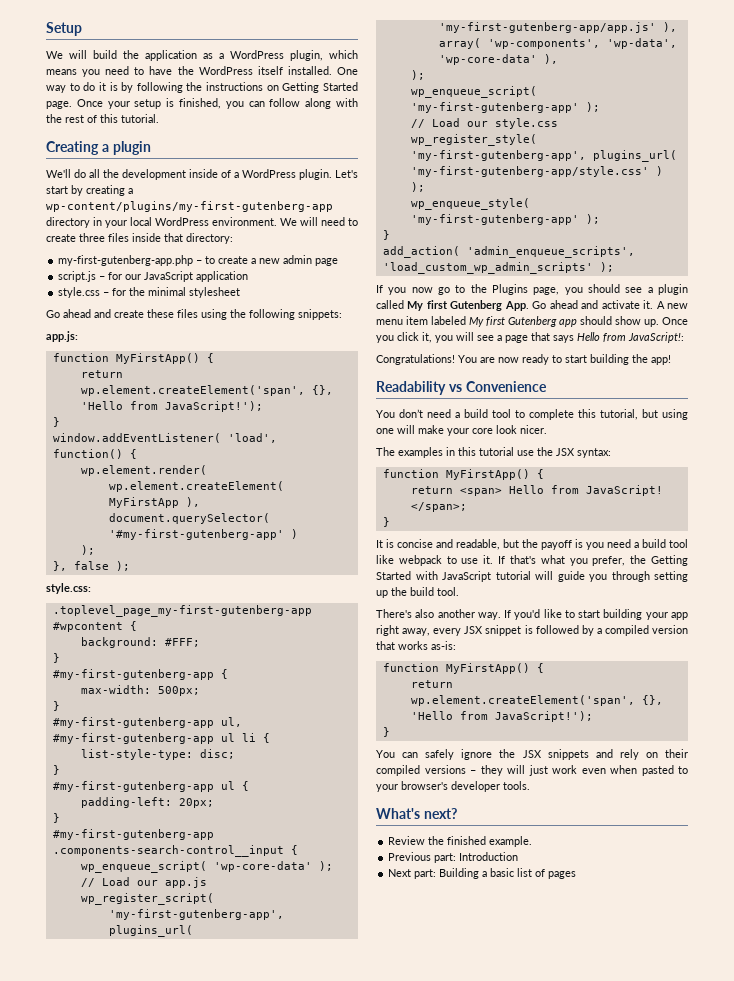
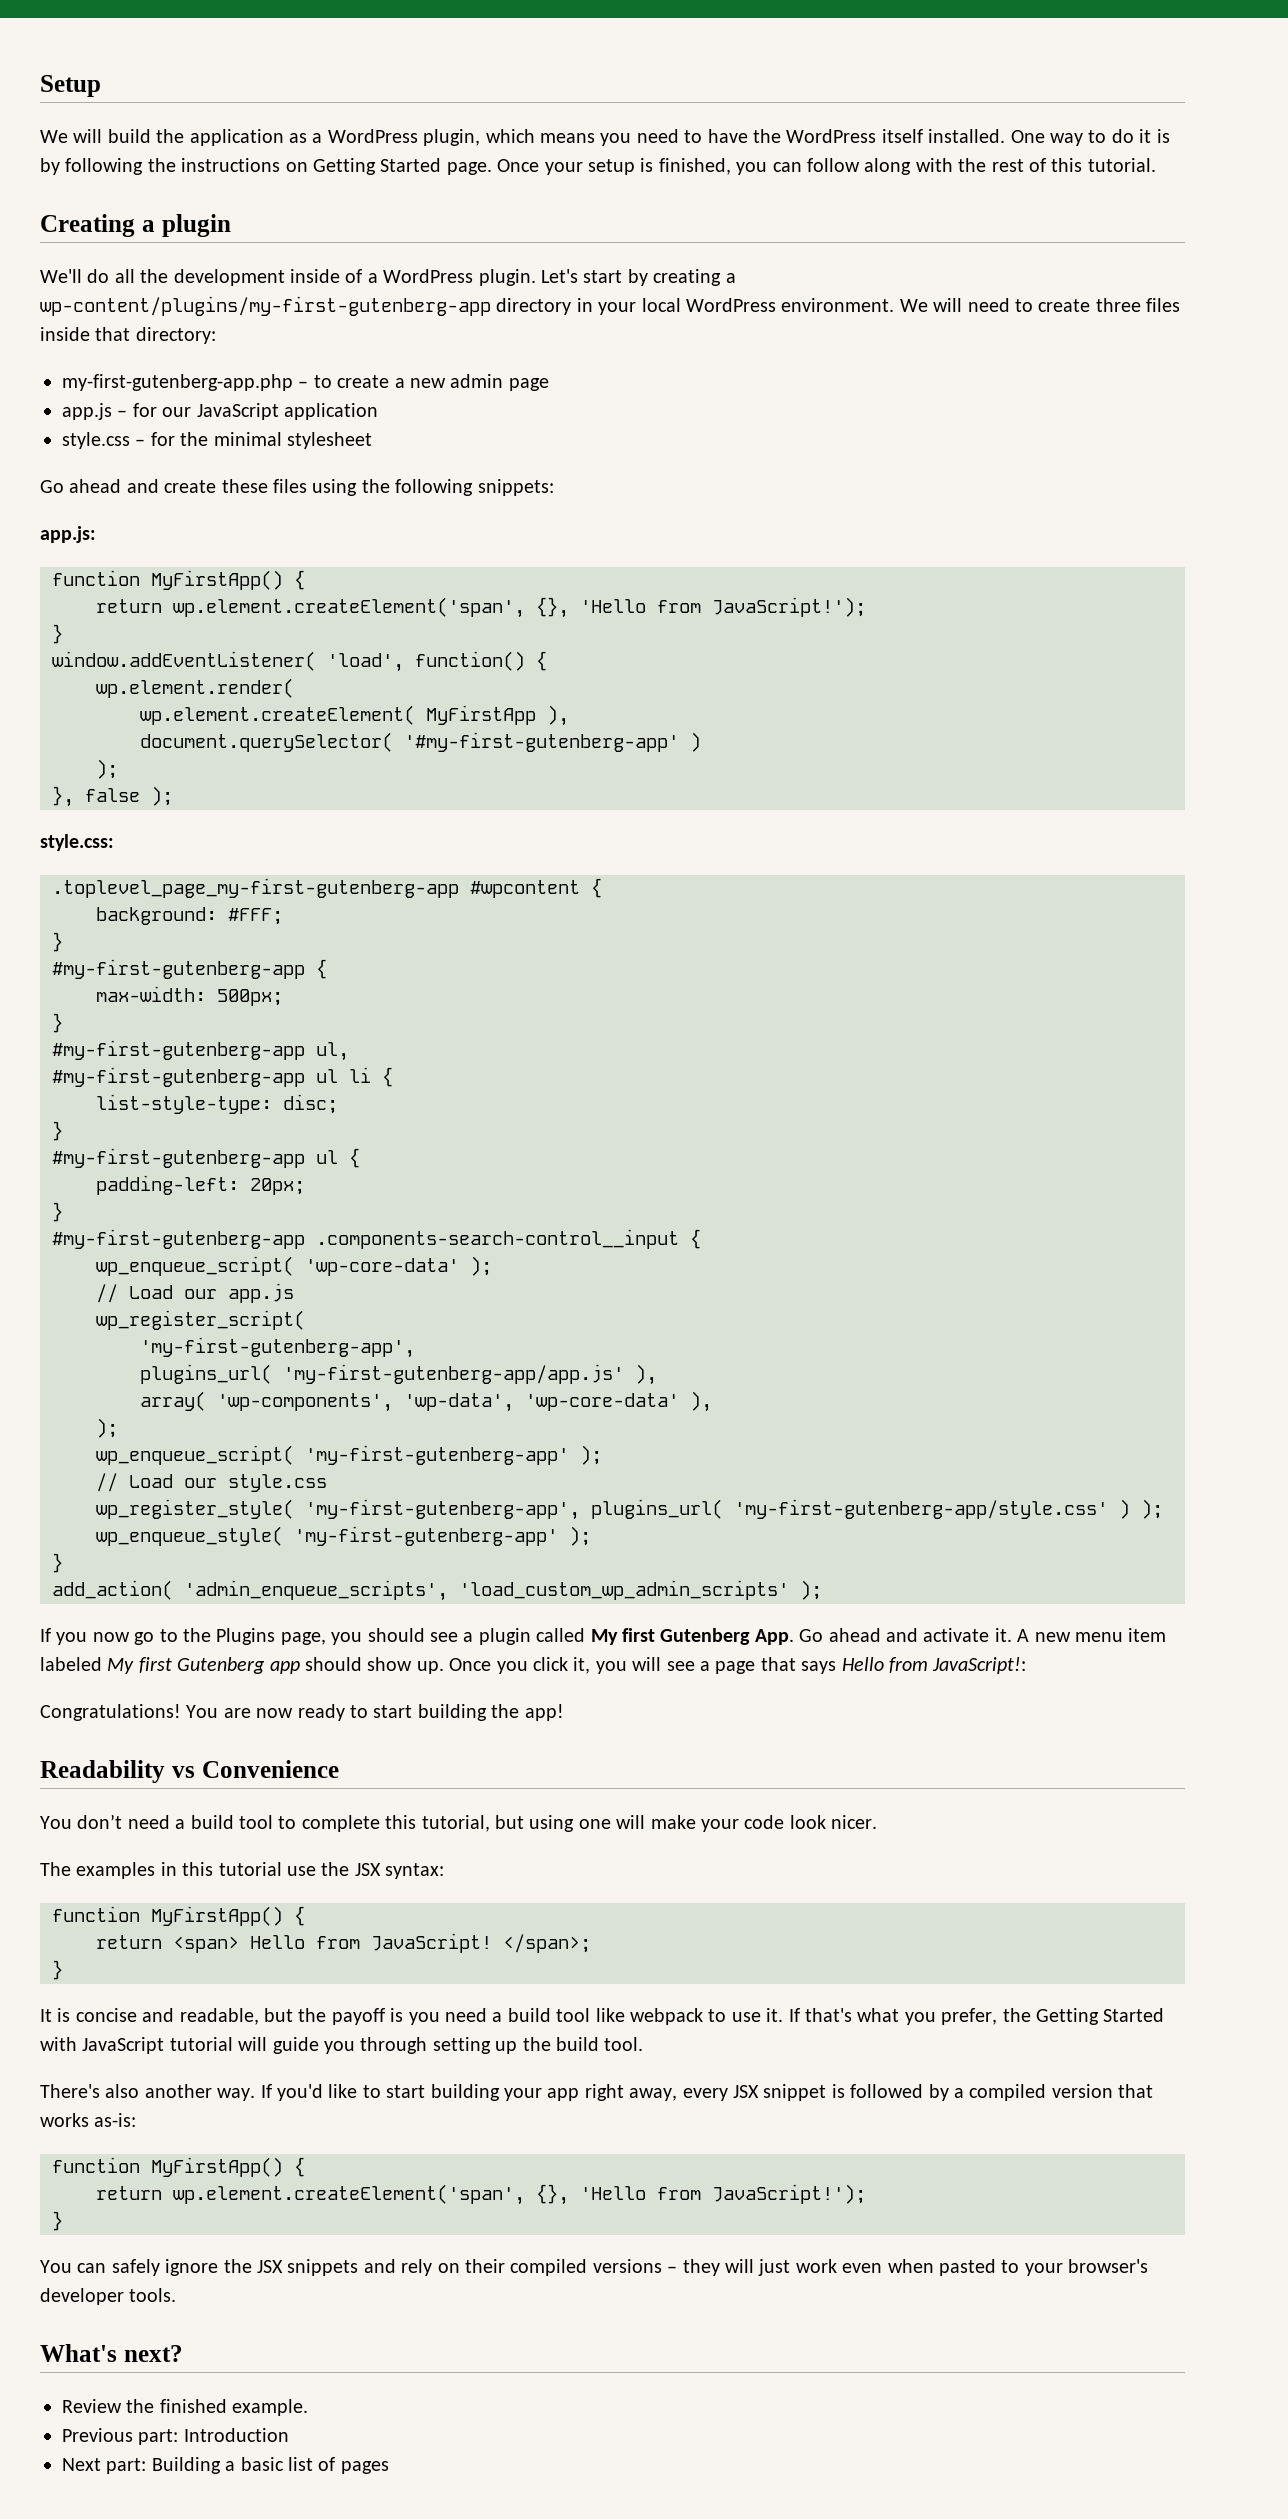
[58,271,97,282] script.js -> [62,403,112,420] app.js
[472,428,493,434] core -> [744,1815,785,1829] code

